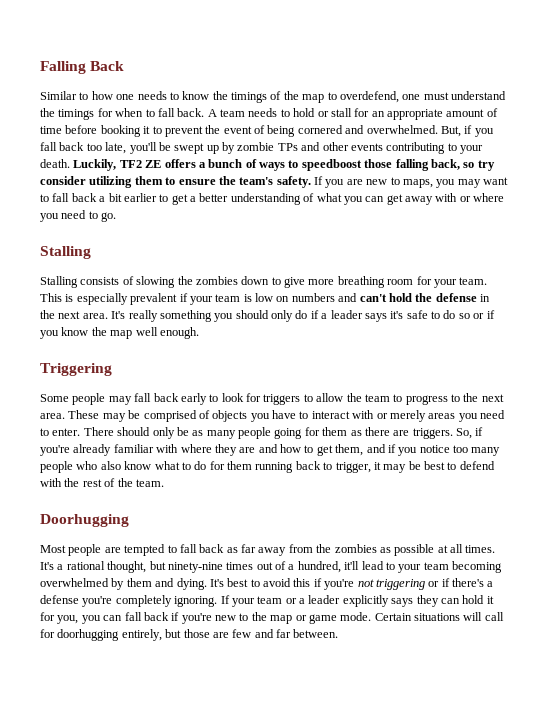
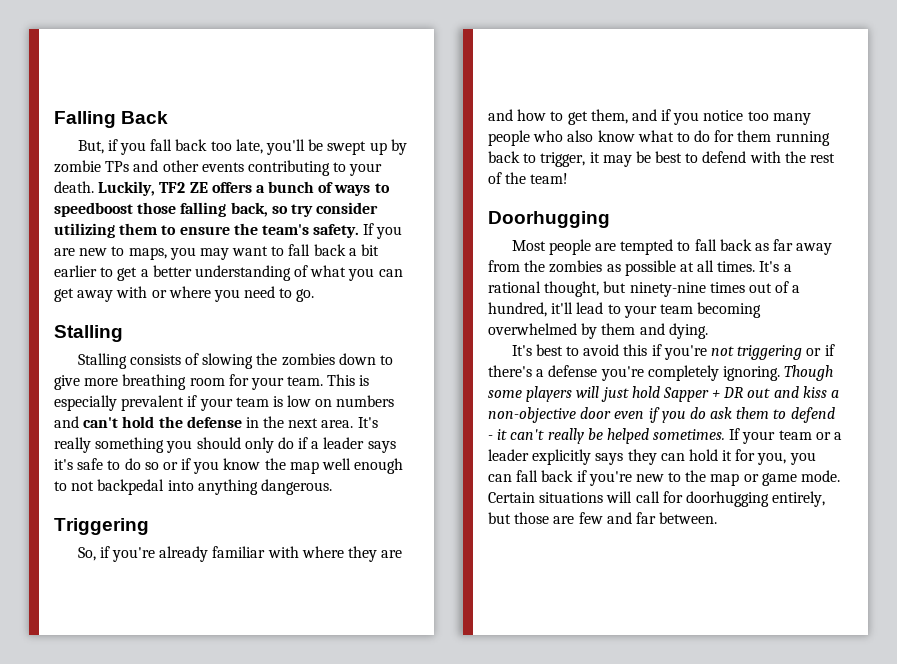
[40,91,506,103] [40,108,498,120] [40,125,438,137] Similar to how one needs to know the timings of the map to overdefend, one must understand the timings for when to fall back. A team needs to hold or stall for an appropriate amount of time before booking it to prevent the event of being cornered and overwhelmed. -> (169, 117) none
[159,327,199,339] [40,363,112,376] [40,393,504,405] [40,410,505,422] [40,427,453,439] enough. // Triggering // Some people may fall back early to look for triggers to allow the team to progress to the next area. These may be comprised of objects you have to interact with or merely areas you need to enter. There should only be as many people going for them as there are triggers. -> [354,458,404,474] [54,479,332,495] [54,518,149,535] enough to not backpedal into anything dangerous. // Triggering //
[135,479,164,487] team. -> [530,173,569,184] team!
(207, 584) none -> (708, 331) //
(218, 601) none -> [784,365,834,381] [488,386,840,402] [488,407,835,423] [488,428,726,444] Though some players will just hold Sapper + DR out and kiss a non-objective door even if you do ask them to defend - it can't really be helped sometimes.

